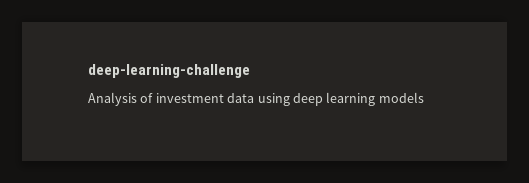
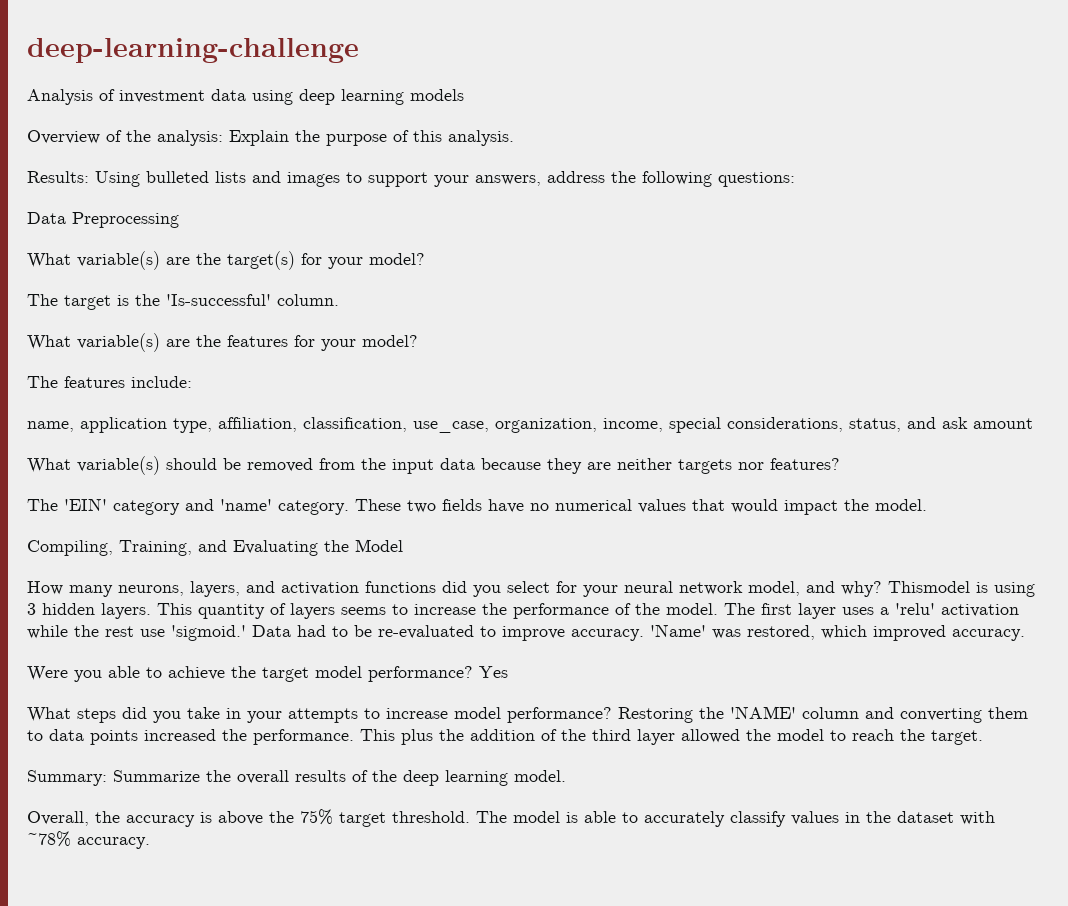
(424, 97) none -> [27,130,514,146] [27,171,795,187] [27,212,179,228] [27,251,425,270] [27,294,339,310] [27,333,418,352] [27,376,192,388] [27,417,1033,433] [27,456,840,475] [27,498,927,515] [27,539,403,556] [27,581,1035,597] [27,603,1019,619] [27,624,1025,641] [27,666,508,682] [27,706,1028,723] [27,729,983,745] [27,770,566,786] [27,809,995,827] [27,831,150,849] // Overview of the analysis: Explain the purpose of this analysis. // Results: Using bulleted lists and images to support your answers, address the following questions: // Data Preprocessing // What variable(s) are the target(s) for your model? // The target is the 'Is-successful' column. // What variable(s) are the features for your model? // The features include: // name, application type, affiliation, classification, use_case, organization, income, special considerations, status, and ask amount // What variable(s) should be removed from the input data because they are neither targets nor features? // The 'EIN' category and 'name' category. These two fields have no numerical values that would impact the model. // Compiling, Training, and Evaluating the Model // How many neurons, layers, and activation functions did you select for your neural network model, and why? Thismodel is using 3 hidden layers. This quantity of layers seems to increase the performance of the model. The first layer uses a 'relu' activation while the rest use 'sigmoid.' Data had to be re-evaluated to improve accuracy. 'Name' was restored, which improved accuracy. // Were you able to achieve the target model performance? Yes // What steps did you take in your attempts to increase model performance? Restoring the 'NAME' column and converting them to data points increased the performance. This plus the addition of the third layer allowed the model to reach the target. // Summary: Summarize the overall results of the deep learning model. // Overall, the accuracy is above the 75% target threshold. The model is able to accurately classify values in the dataset with ~78% accuracy.

